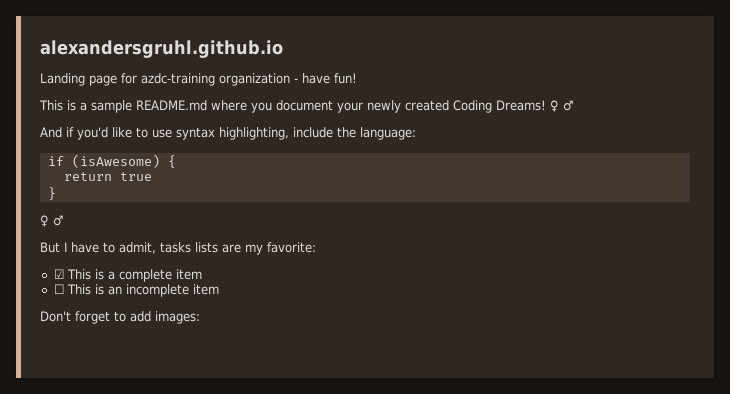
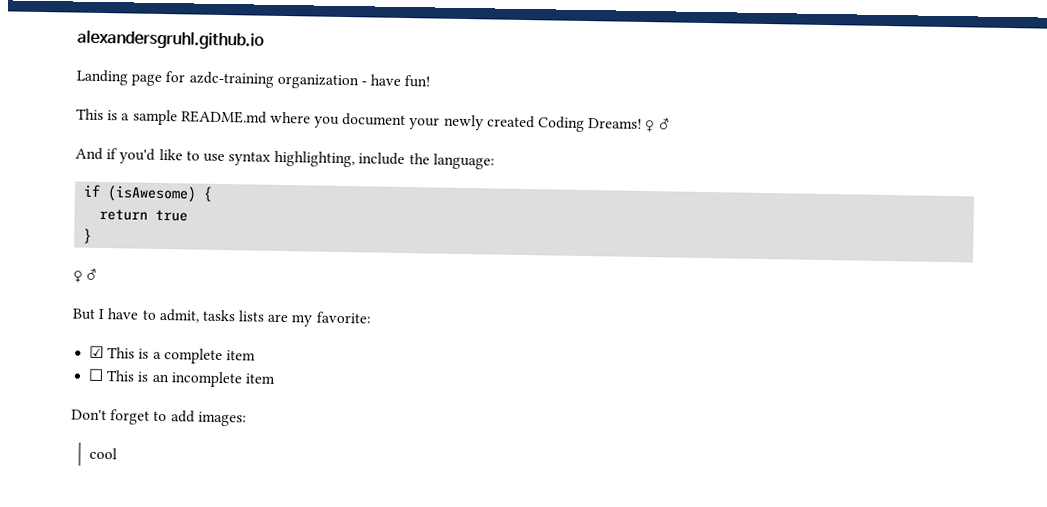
(200, 317) none -> [88,447,117,460] // cool

